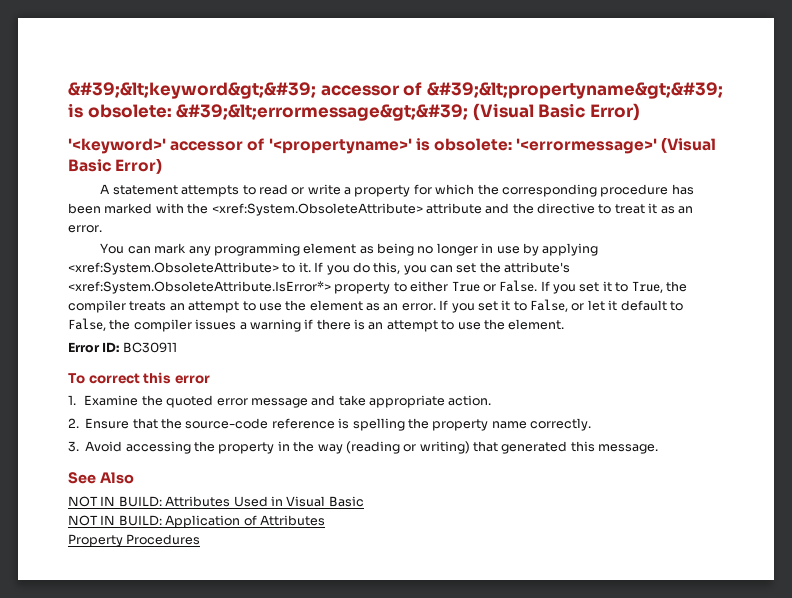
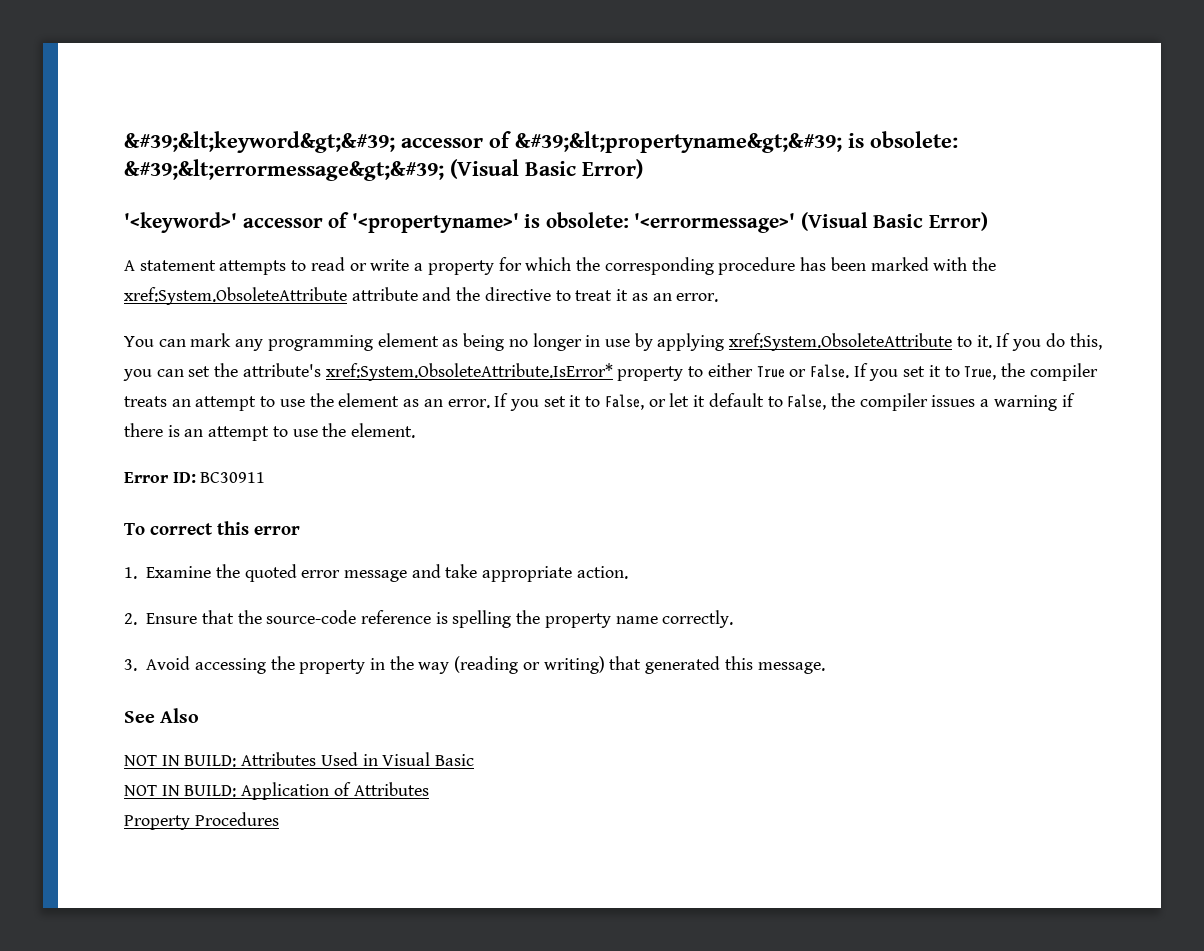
[211,203,423,216] <xref:System.ObsoleteAttribute> -> [124,287,347,305] xref:System.ObsoleteAttribute
[68,262,279,275] <xref:System.ObsoleteAttribute> -> [729,333,953,351] xref:System.ObsoleteAttribute
[68,281,331,294] <xref:System.ObsoleteAttribute.IsError*> -> [325,363,613,381] xref:System.ObsoleteAttribute.IsError*

